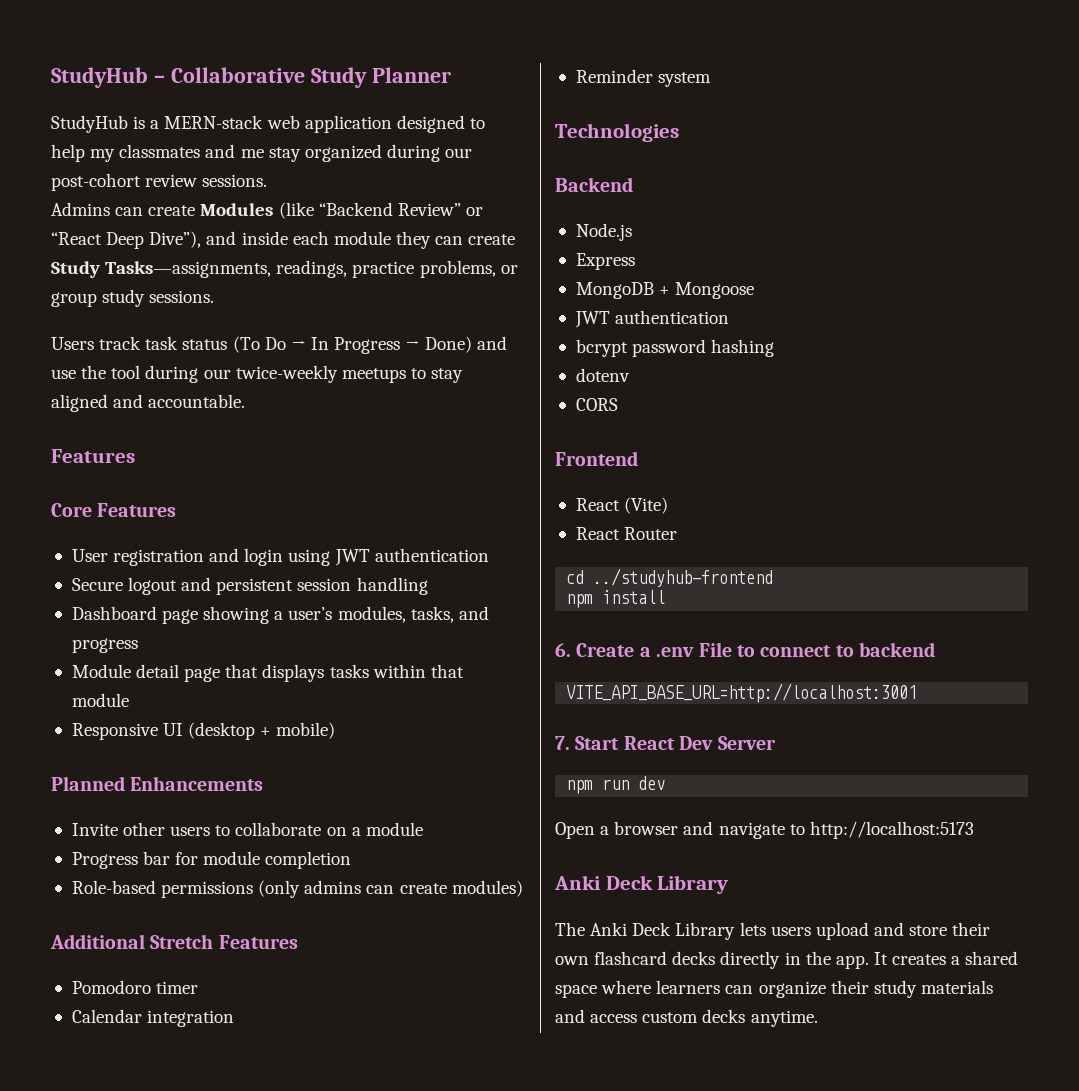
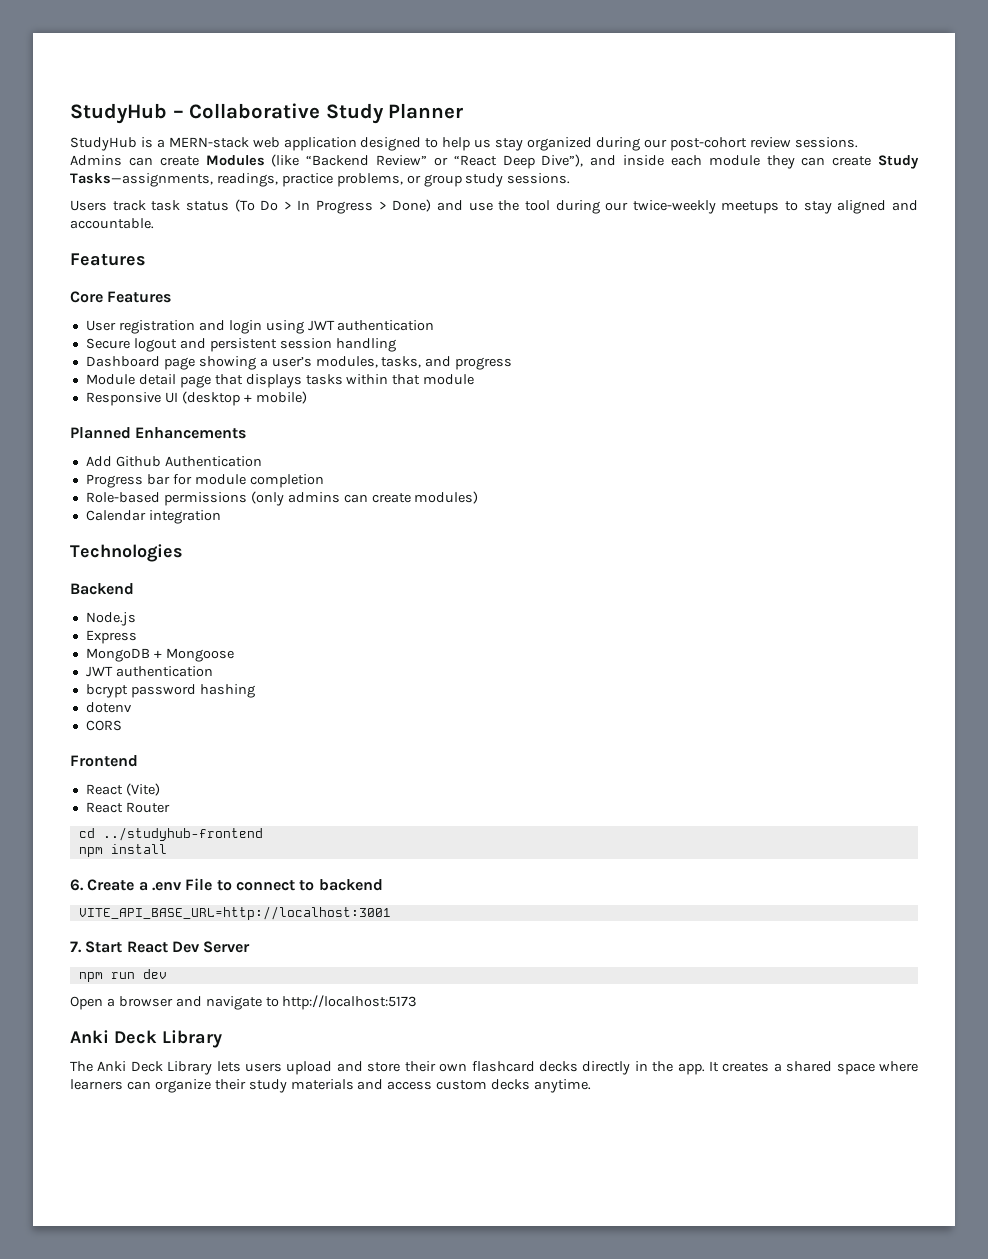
[90,144,264,162] my classmates and me -> [474,139,492,148] us
[290,340,306,350] → -> [283,201,292,210] >
[405,340,421,350] → -> [378,201,387,210] >
[71,822,423,836] Invite other users to collaborate on a module -> [85,456,262,467] Add Github Authentication
[50,934,298,949] [71,980,199,994] // Additional Stretch Features // Pomodoro timer -> (479, 497) none
[575,69,712,87] // Reminder system -> (221, 517) none

